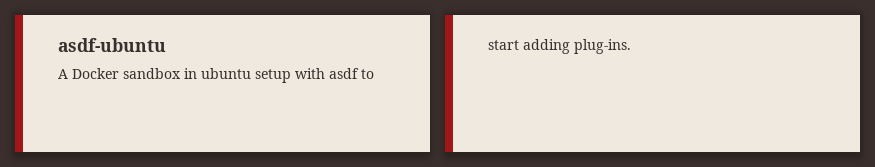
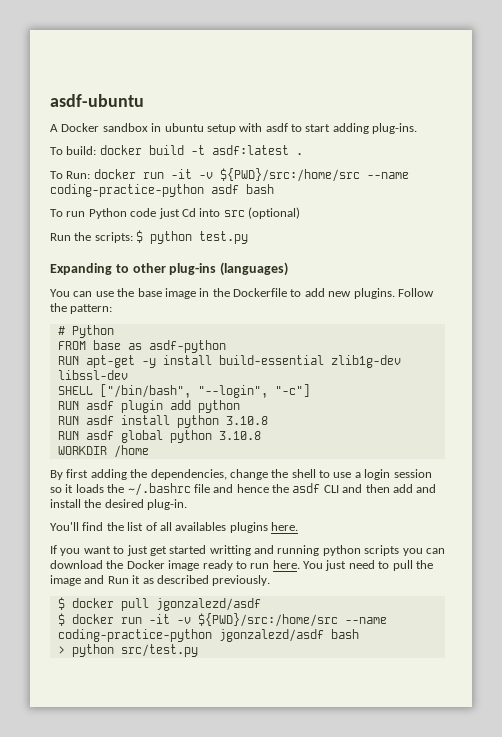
(631, 46) none -> [50,145,303,155] [50,168,409,182] [50,184,274,197] [50,207,300,219] [50,230,249,244] [50,262,289,276] [50,288,434,299] [50,303,113,314] [57,325,114,338] [57,340,226,353] [57,355,401,368] [57,370,128,380] [57,384,310,398] [57,400,240,413] [57,415,268,428] [57,430,261,443] [57,445,149,458] [50,469,432,480] [50,483,437,496] [50,499,188,510] [50,522,298,533] [50,545,445,556] [50,560,433,571] [50,575,271,586] [57,597,261,611] [57,613,387,627] [57,629,359,642] [57,644,198,657] // To build: docker build -t asdf:latest . // To Run: docker run -it -v ${PWD}/src:/home/src --name coding-practice-python asdf bash // To run Python code just Cd into src (optional) // Run the scripts: $ python test.py // Expanding to other plug-ins (languages) // You can use the base image in the Dockerfile to add new plugins. Follow the pattern: // # Python // FROM base as asdf-python // RUN apt-get -y install build-essential zlib1g-dev libssl-dev // SHELL ["/bin/bash", "--login", "-c"] // RUN asdf plugin add python // RUN asdf install python 3.10.8 // RUN asdf global python 3.10.8 // WORKDIR /home // By first adding the dependencies, change the shell to use a login session so it loads the ~/.bashrc file and hence the asdf CLI and then add and install the desired plug-in. // You'll find the list of all availables plugins here. // If you want to just get started writting and running python scripts you can download the Docker image ready to run here. You just need to pull the image and Run it as described previously. // $ docker pull jgonzalezd/asdf // $ docker run -it -v ${PWD}/src:/home/src --name coding-practice-python jgonzalezd/asdf bash // > python src/test.py

